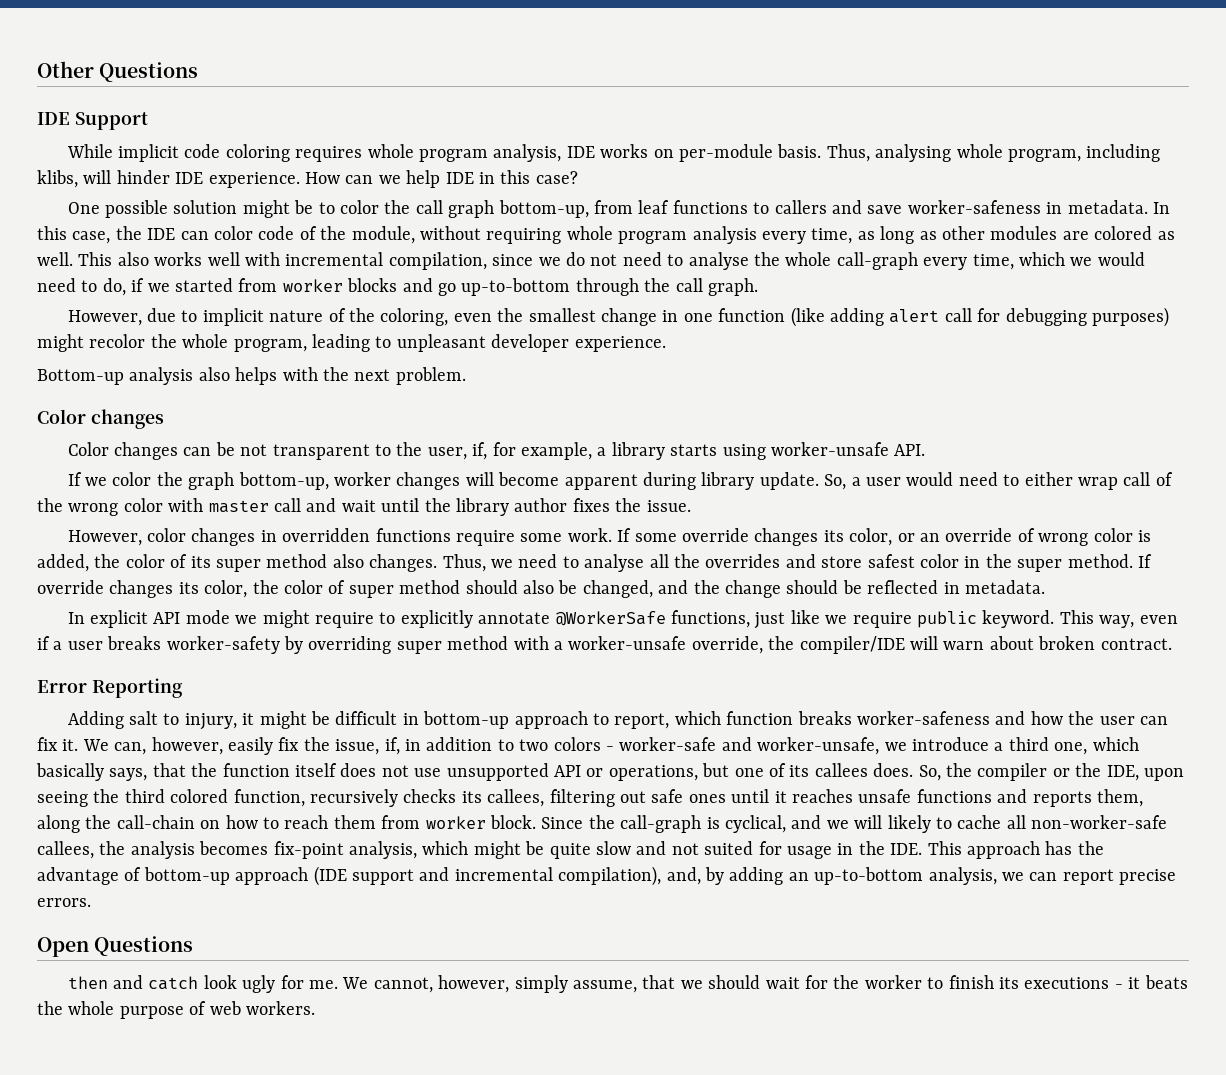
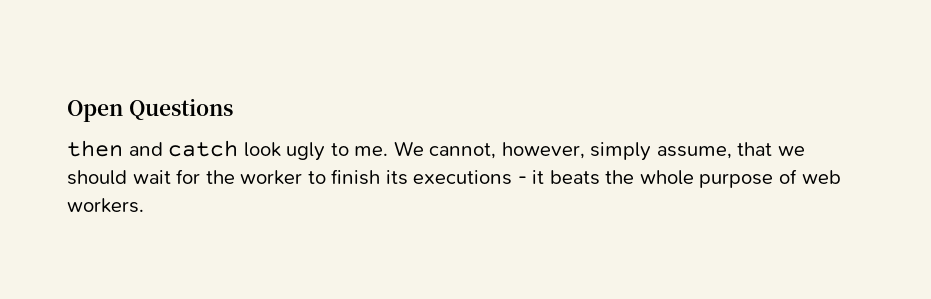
[37,61,199,82] [37,112,148,130] [66,144,1161,162] [37,170,578,188] [67,200,1171,218] [37,226,1175,244] [37,252,1145,270] [37,278,758,296] [67,307,1170,327] [37,334,666,352] [37,367,466,385] [37,409,164,429] [67,442,926,460] [67,472,1173,490] [37,498,691,516] [67,528,1152,546] [37,554,1152,572] [37,580,1045,598] [67,610,1178,629] [37,636,1172,654] [37,678,183,698] [67,711,1169,730] [37,737,1139,755] [36,763,1184,781] [37,789,1143,807] [37,815,1168,833] [37,841,1104,859] [37,866,1177,886] [37,898,91,907] Other Questions // IDE Support // While implicit code coloring requires whole program analysis, IDE works on per-module basis. Thus, analysing whole program, including klibs, will hinder IDE experience. How can we help IDE in this case? // One possible solution might be to color the call graph bottom-up, from leaf functions to callers and save worker-safeness in metadata. In this case, the IDE can color code of the module, without requiring whole program analysis every time, as long as other modules are colored as well. This also works well with incremental compilation, since we do not need to analyse the whole call-graph every time, which we would need to do, if we started from worker blocks and go up-to-bottom through the call graph. // However, due to implicit nature of the coloring, even the smallest change in one function (like adding alert call for debugging purposes) might recolor the whole program, leading to unpleasant developer experience. // Bottom-up analysis also helps with the next problem. // Color changes // Color changes can be not transparent to the user, if, for example, a library starts using worker-unsafe API. // If we color the graph bottom-up, worker changes will become apparent during library update. So, a user would need to either wrap call of the wrong color with master call and wait until the library author fixes the issue. // However, color changes in overridden functions require some work. If some override changes its color, or an override of wrong color is added, the color of its super method also changes. Thus, we need to analyse all the overrides and store safest color in the super method. If override changes its color, the color of super method should also be changed, and the change should be reflected in metadata. // In explicit API mode we might require to explicitly annotate @WorkerSafe functions, just like we require public keyword. This way, even if a user breaks worker-safety by overriding super method with a worker-unsafe override, the compiler/IDE will warn about broken contract. // Error Reporting // Adding salt to injury, it might be difficult in bottom-up approach to report, which function breaks worker-safeness and how the user can fix it. We can, however, easily fix the issue, if, in addition to two colors - worker-safe and worker-unsafe, we introduce a third one, which basically says, that the function itself does not use unsupported API or operations, but one of its callees does. So, the compiler or the IDE, upon seeing the third colored function, recursively checks its callees, filtering out safe ones until it reaches unsafe functions and reports them, along the call-chain on how to reach them from worker block. Since the call-graph is cyclical, and we will likely to cache all non-worker-safe callees, the analysis becomes fix-point analysis, which might be quite slow and not suited for usage in the IDE. This approach has the advantage of bottom-up approach (IDE support and incremental compilation), and, by adding an up-to-bottom analysis, we can report precise errors. // -> (67, 111) none
[280,975,304,989] for -> [330,143,349,156] to

